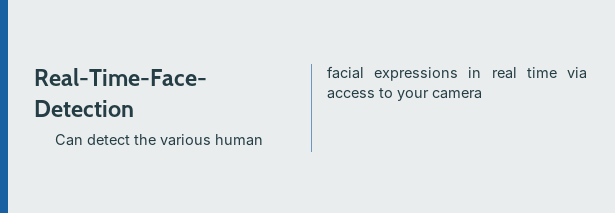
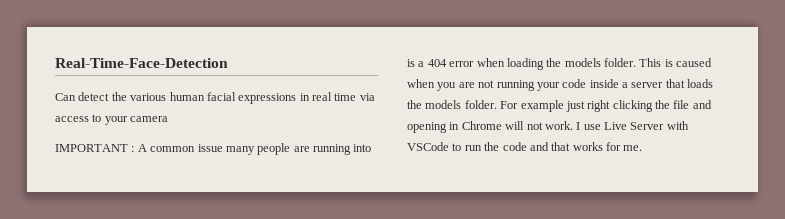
(482, 94) none -> [55,143,372,155] [407,58,713,70] [407,79,714,91] [407,100,712,112] [407,121,689,133] [407,142,643,151] // IMPORTANT : A common issue many people are running into is a 404 error when loading the models folder. This is caused when you are not running your code inside a server that loads the models folder. For example just right clicking the file and opening in Chrome will not work. I use Live Server with VSCode to run the code and that works for me.

